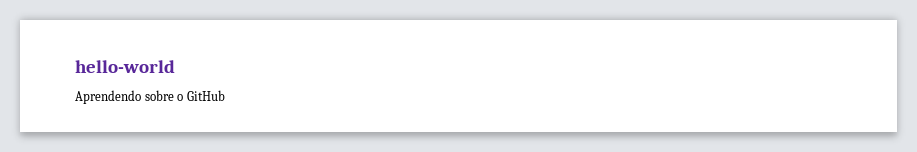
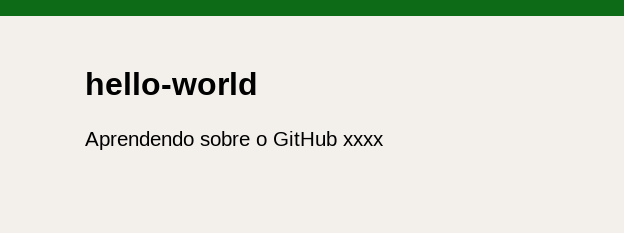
(225, 95) none -> [343,135,384,146] xxxx

